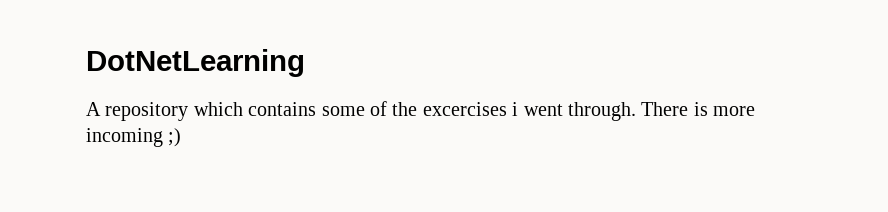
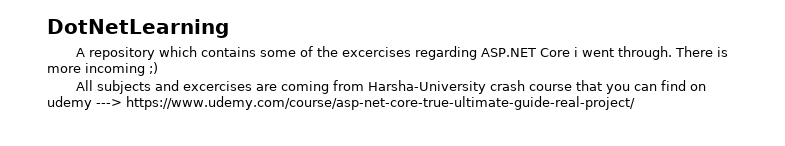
(507, 109) none -> [415,46,571,60] regarding ASP.NET Core
(182, 137) none -> [76,80,707,94] [47,96,635,110] // All subjects and excercises are coming from Harsha-University crash course that you can find on udemy ---> https://www.udemy.com/course/asp-net-core-true-ultimate-guide-real-project/

